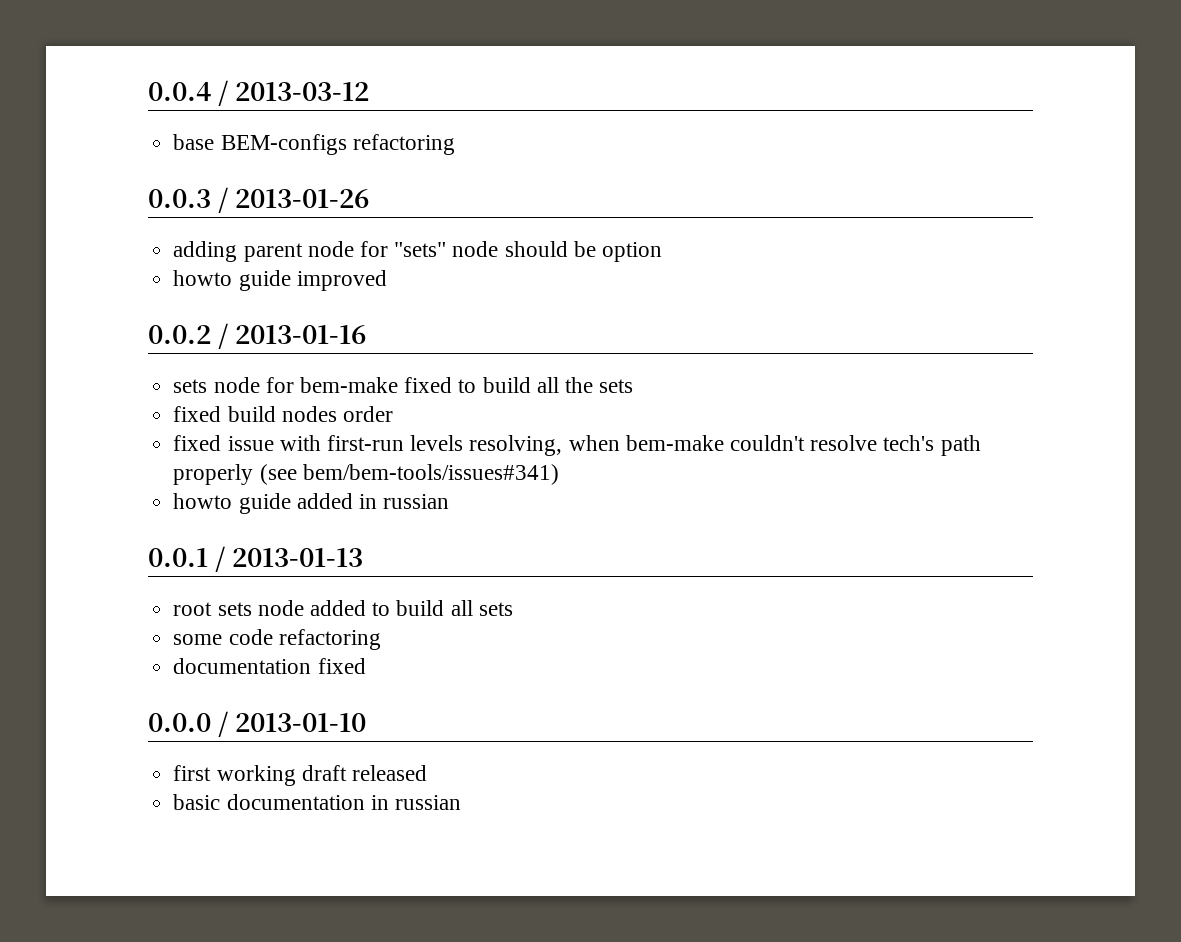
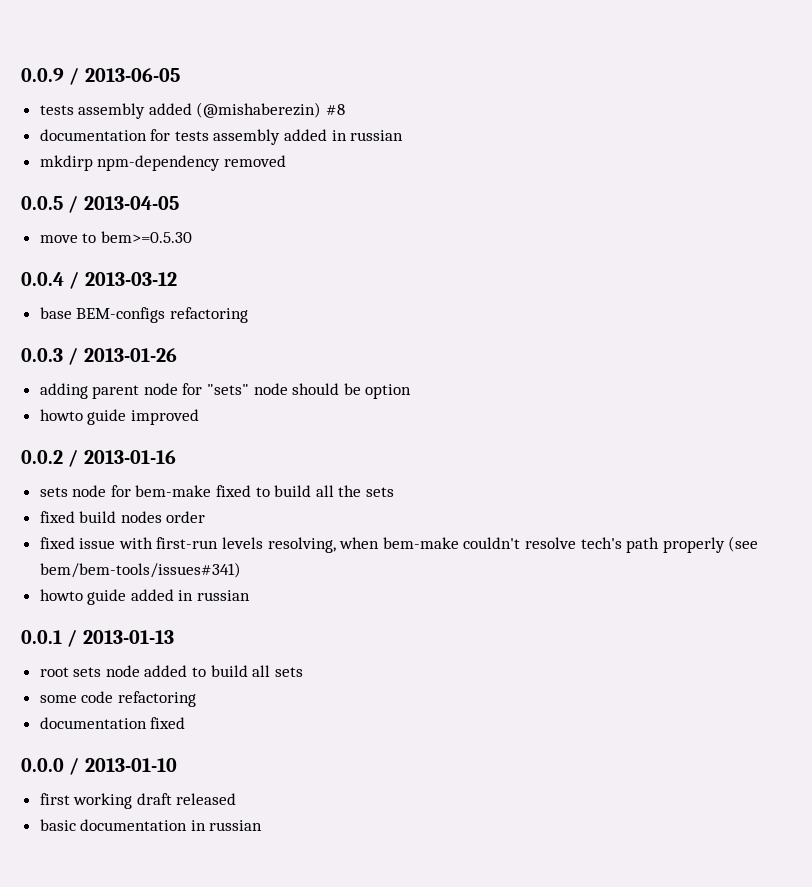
(148, 91) none -> [21,68,180,85] [39,102,346,119] [39,129,404,145] [39,155,286,171] [21,196,179,213] [39,231,192,243] 0.0.9 / 2013-06-05 // tests assembly added (@mishaberezin) #8 // documentation for tests assembly added in russian // mkdirp npm-dependency removed // 0.0.5 / 2013-04-05 // move to bem>=0.5.30 //

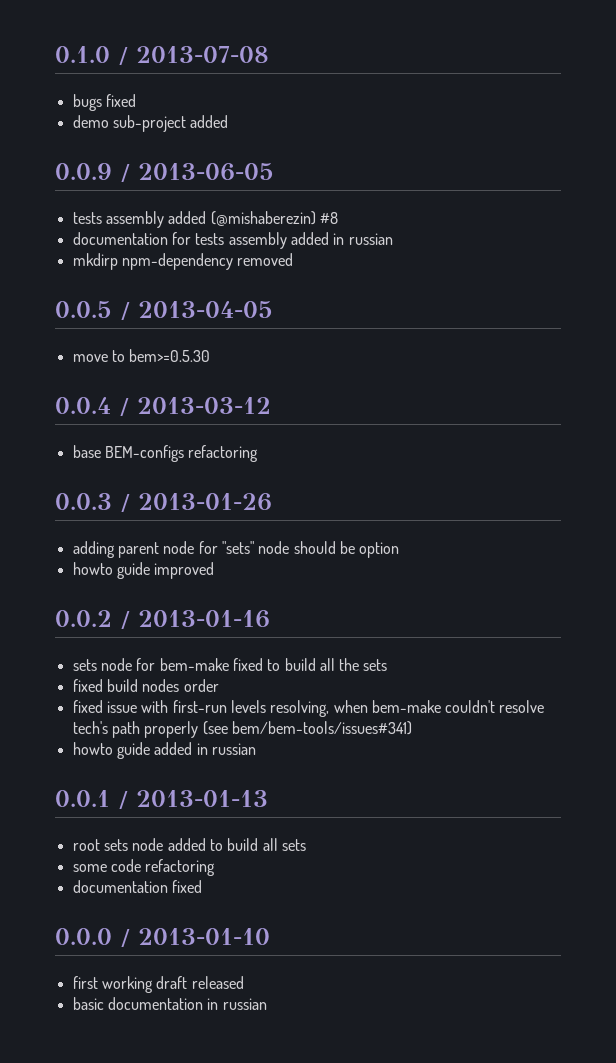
(21, 75) none -> [55,46,269,65] [72,94,136,111] [72,115,229,132] 0.1.0 / 2013-07-08 // bugs fixed // demo sub-project added //

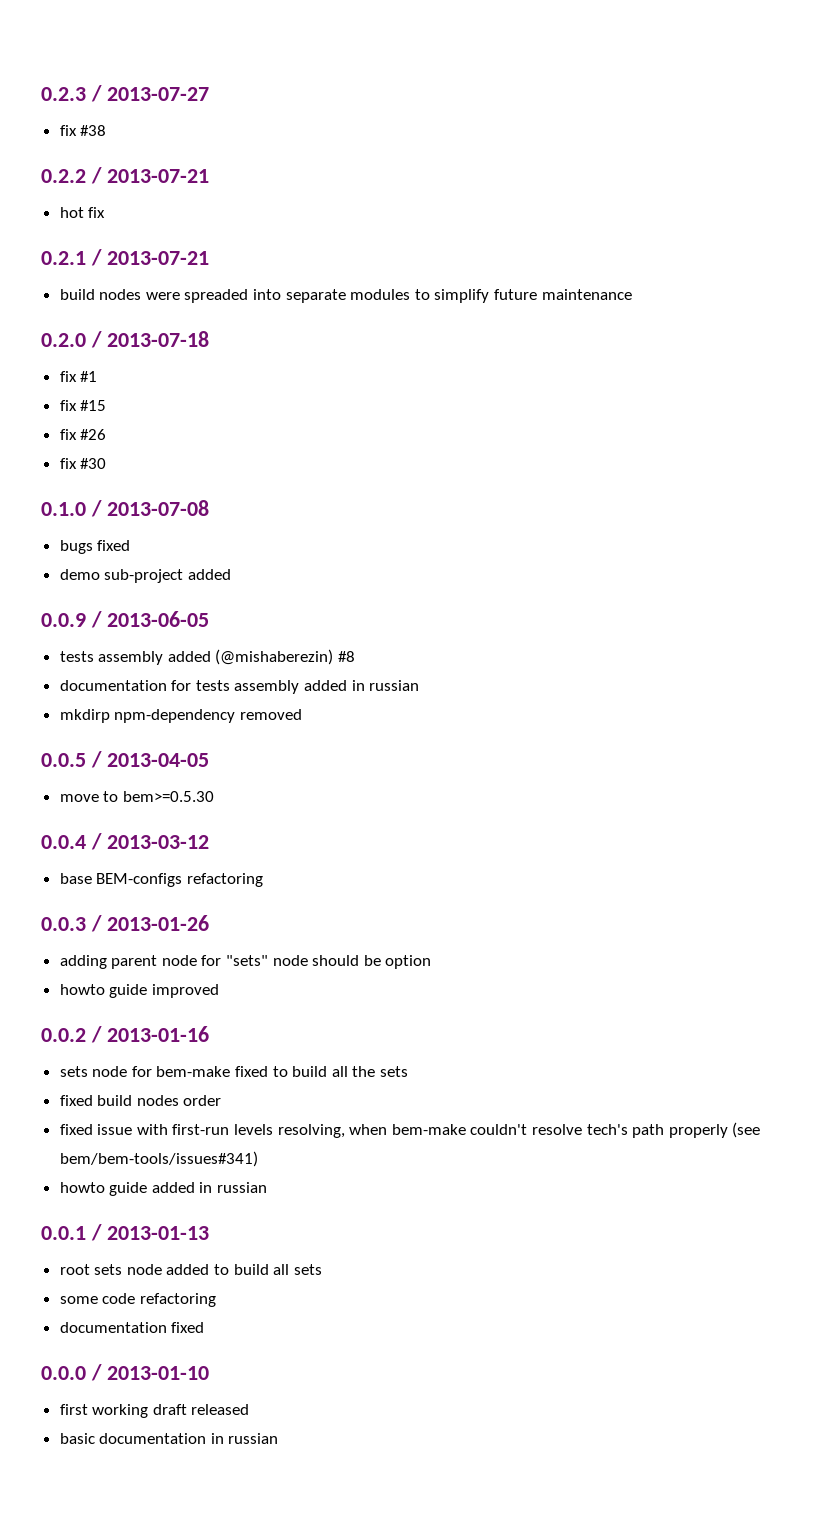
(55, 54) none -> [41,85,209,102] [59,125,107,136] [41,167,209,184] [59,207,106,218] [41,249,209,266] [59,289,632,303] [41,331,209,348] [59,371,98,382] [59,400,107,411] [59,429,107,440] [59,458,107,469] 0.2.3 / 2013-07-27 // fix #38 // 0.2.2 / 2013-07-21 // hot fix // 0.2.1 / 2013-07-21 // build nodes were spreaded into separate modules to simplify future maintenance // 0.2.0 / 2013-07-18 // fix #1 // fix #15 // fix #26 // fix #30 //

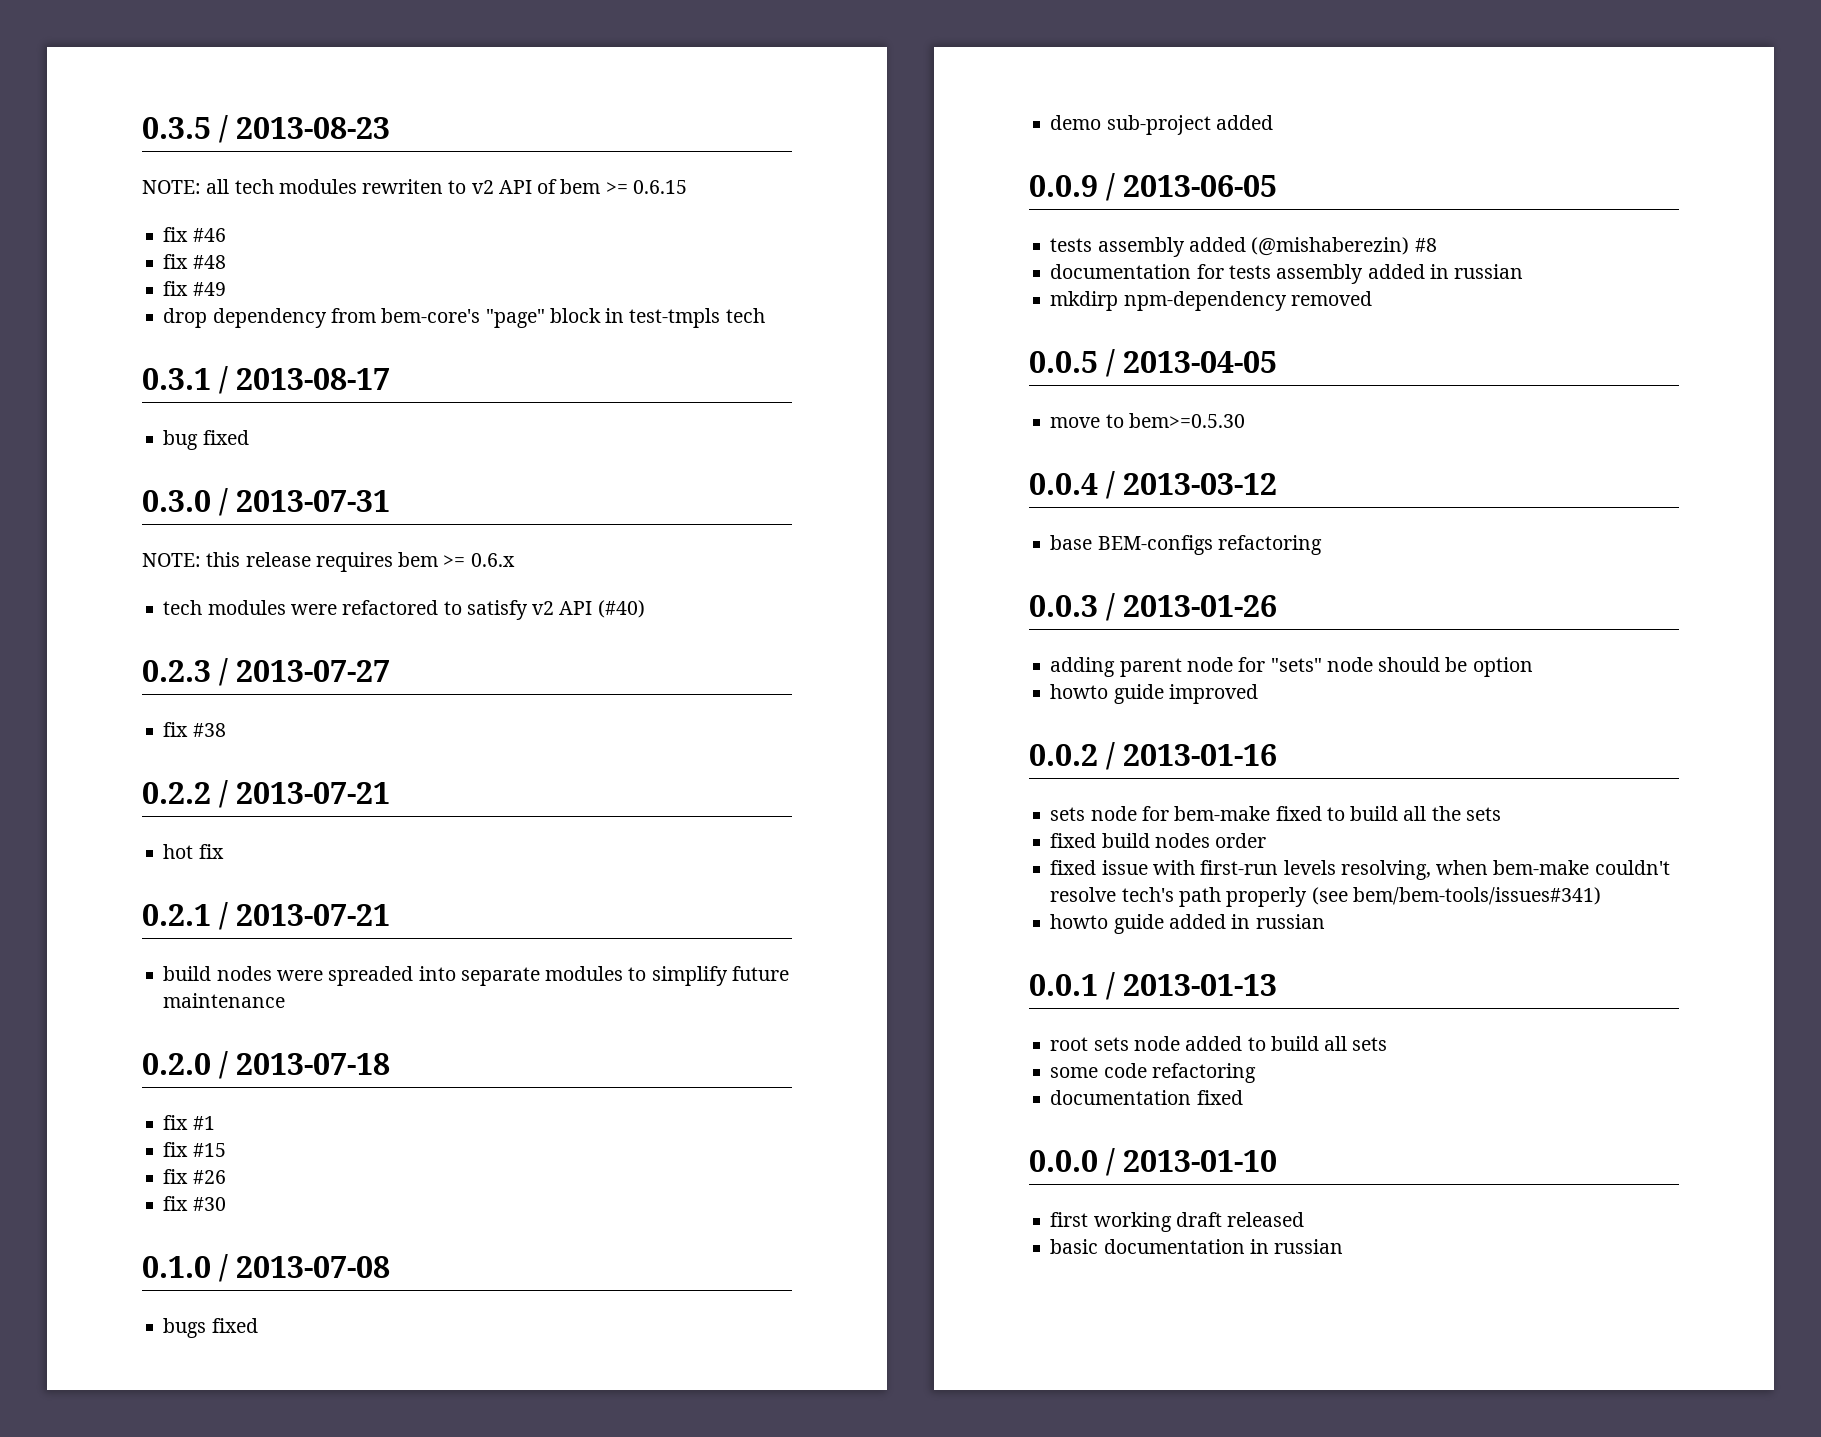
(41, 94) none -> [142,115,391,143] [142,179,687,194] [163,227,226,242] [163,254,226,269] [163,281,226,296] [163,308,765,328] [142,366,391,394] [163,430,249,450] [142,488,391,516] [142,552,515,572] [163,600,645,620] 0.3.5 / 2013-08-23 // NOTE: all tech modules rewriten to v2 API of bem >= 0.6.15 // fix #46 // fix #48 // fix #49 // drop dependency from bem-core's "page" block in test-tmpls tech // 0.3.1 / 2013-08-17 // bug fixed // 0.3.0 / 2013-07-31 // NOTE: this release requires bem >= 0.6.x // tech modules were refactored to satisfy v2 API (#40) //

